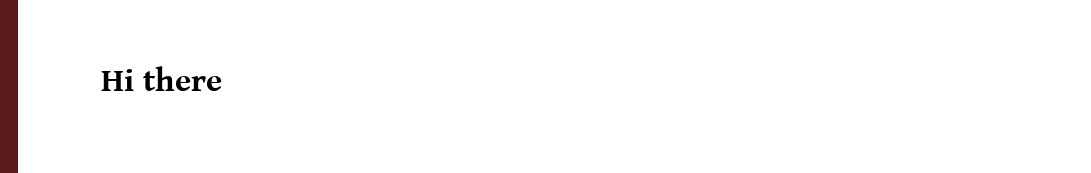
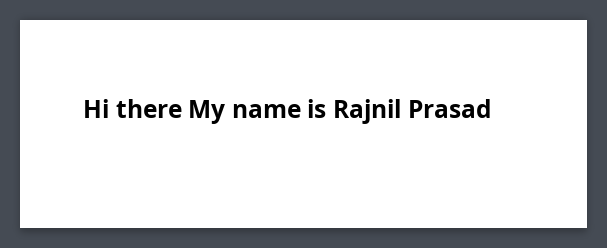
(222, 78) none -> [188,99,492,124] My name is Rajnil Prasad

